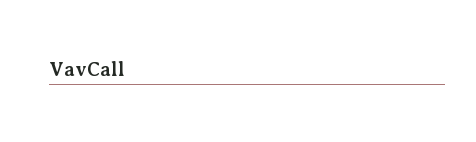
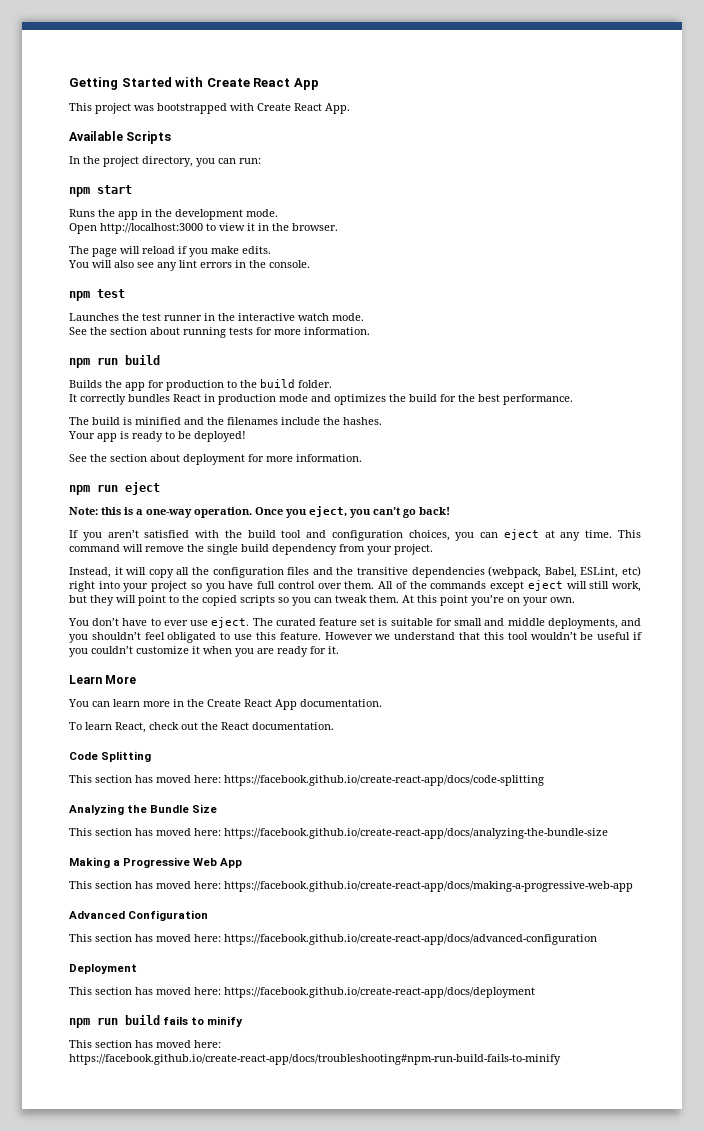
[49,61,125,76] VavCall -> [69,77,319,90] [69,103,350,114] [69,131,172,144] [69,156,261,167] [69,185,132,197] [69,209,278,220] [69,223,338,234] [69,246,271,257] [68,260,310,271] [69,289,125,301] [69,313,364,321] [69,327,370,338] [69,355,160,368] [69,379,332,391] [69,394,573,405] [69,417,382,425] [68,431,246,442] [69,454,362,465] [69,482,160,495] [69,506,450,518] [69,529,641,541] [69,544,433,555] [69,566,642,578] [69,580,642,592] [69,595,575,606] [68,617,641,629] [69,632,642,643] [69,646,339,657] [69,675,137,684] [68,699,382,710] [69,722,334,733] [69,751,152,762] [69,775,544,786] [69,804,218,815] [69,828,608,839] [69,857,243,868] [69,881,633,892] [69,910,209,921] [69,934,597,945] [69,964,137,974] [69,987,535,998] [69,1015,244,1028] [69,1040,221,1048] [69,1054,561,1065] Getting Started with Create React App // This project was bootstrapped with Create React App. // Available Scripts // In the project directory, you can run: // npm start // Runs the app in the development mode. // Open http://localhost:3000 to view it in the browser. // The page will reload if you make edits. // You will also see any lint errors in the console. // npm test // Launches the test runner in the interactive watch mode. // See the section about running tests for more information. // npm run build // Builds the app for production to the build folder. // It correctly bundles React in production mode and optimizes the build for the best performance. // The build is minified and the filenames include the hashes. // Your app is ready to be deployed! // See the section about deployment for more information. // npm run eject // Note: this is a one-way operation. Once you eject, you can’t go back! // If you aren’t satisfied with the build tool and configuration choices, you can eject at any time. This command will remove the single build dependency from your project. // Instead, it will copy all the configuration files and the transitive dependencies (webpack, Babel, ESLint, etc) right into your project so you have full control over them. All of the commands except eject will still work, but they will point to the copied scripts so you can tweak them. At this point you’re on your own. // You don’t have to ever use eject. The curated feature set is suitable for small and middle deployments, and you shouldn’t feel obligated to use this feature. However we understand that this tool wouldn’t be useful if you couldn’t customize it when you are ready for it. // Learn More // You can learn more in the Create React App documentation. // To learn React, check out the React documentation. // Code Splitting // This section has moved here: https://facebook.github.io/create-react-app/docs/code-splitting // Analyzing the Bundle Size // This section has moved here: https://facebook.github.io/create-react-app/docs/analyzing-the-bundle-size // Making a Progressive Web App // This section has moved here: https://facebook.github.io/create-react-app/docs/making-a-progressive-web-app // Advanced Configuration // This section has moved here: https://facebook.github.io/create-react-app/docs/advanced-configuration // Deployment // This section has moved here: https://facebook.github.io/create-react-app/docs/deployment // npm run build fails to minify // This section has moved here: https://facebook.github.io/create-react-app/docs/troubleshooting#npm-run-build-fails-to-minify

